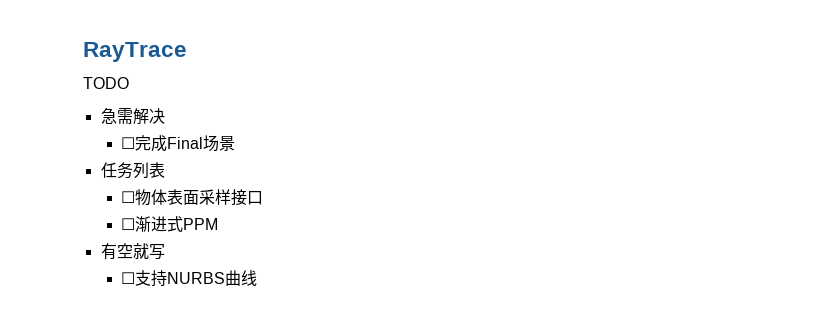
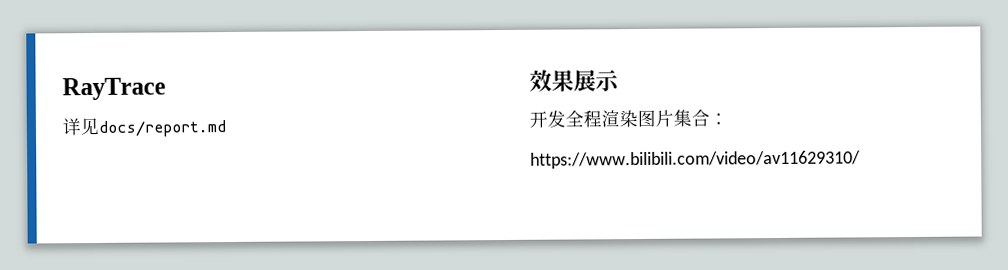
[83,77,129,89] [100,107,165,125] [121,135,236,152] [100,162,165,179] [121,189,264,206] [121,216,219,232] [100,243,165,260] [121,270,258,287] TODO // 急需解决 // ☐完成Final场景 // 任务列表 // ☐物体表面采样接口 // ☐渐进式PPM // 有空就写 // ☐支持NURBS曲线 -> [62,117,227,137] [529,69,620,92] [529,109,728,128] [530,150,861,169] 详见docs/report.md // 效果展示 // 开发全程渲染图片集合： // https://www.bilibili.com/video/av11629310/

